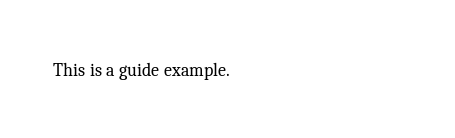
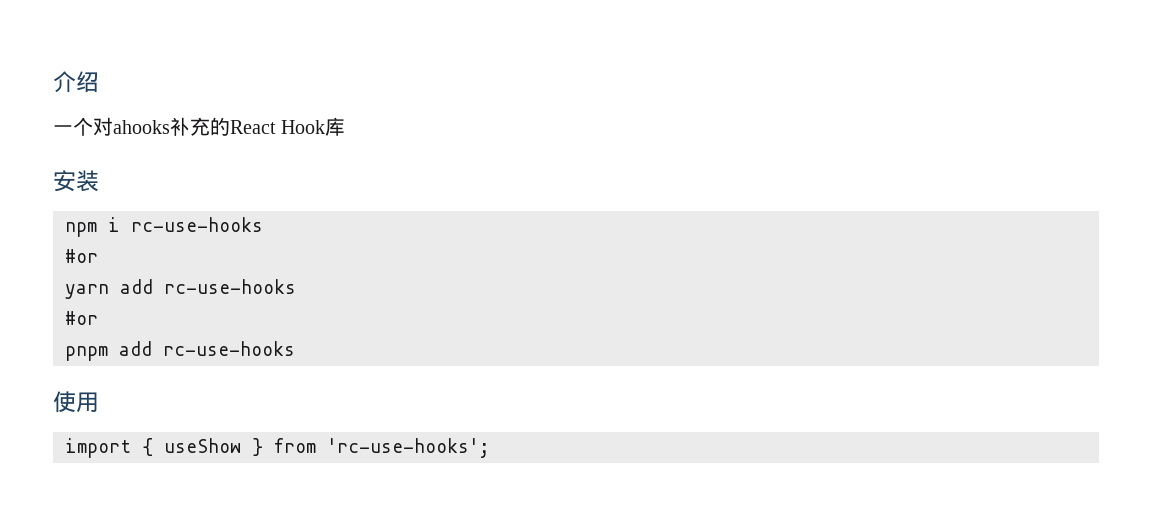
[53,62,230,80] This is a guide example. -> [53,71,99,93] [53,117,346,136] [53,170,99,192] [65,217,263,237] [65,249,98,263] [65,279,296,299] [65,311,98,325] [65,341,295,361] [53,391,99,413] [65,438,490,458] 介绍 // 一个对ahooks补充的React Hook库 // 安装 // npm i rc-use-hooks // #or // yarn add rc-use-hooks // #or // pnpm add rc-use-hooks // 使用 // import { useShow } from 'rc-use-hooks';

